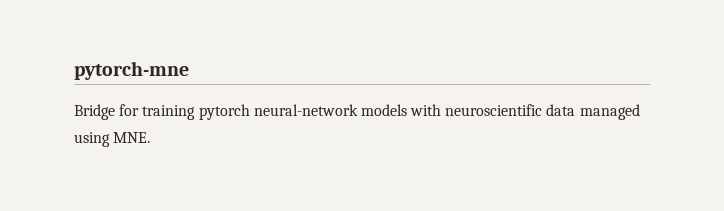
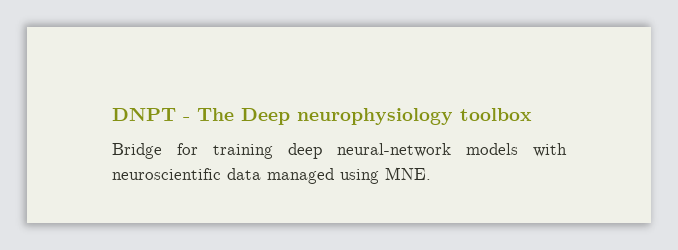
[74,61,189,80] pytorch-mne -> [112,108,532,125] DNPT - The Deep neurophysiology toolbox
[198,104,250,120] pytorch -> [288,143,322,159] deep

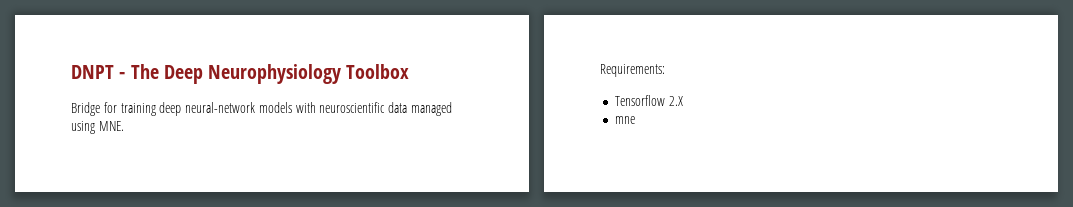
[297,108,532,125] neurophysiology toolbox -> [208,64,410,84] Neurophysiology Toolbox
(431, 173) none -> [600,64,665,77] [615,95,684,106] [615,116,636,124] // Requirements: // Tensorflow 2.X // mne

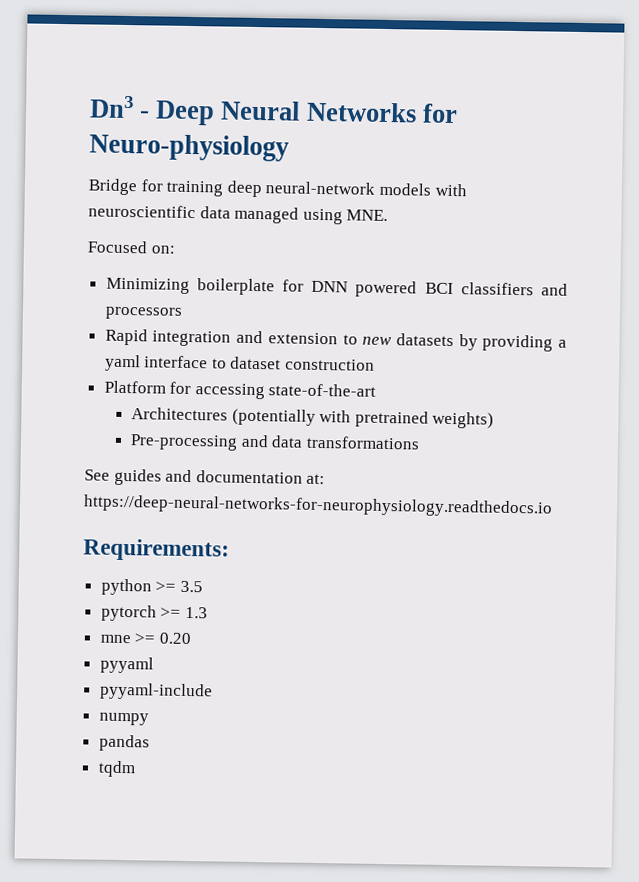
[71,64,410,84] DNPT - The Deep Neurophysiology Toolbox -> [89,95,458,126] [89,133,289,162] Dn3 - Deep Neural Networks for Neuro-physiology
[600,64,665,77] [615,95,684,106] [615,116,636,124] Requirements: // Tensorflow 2.X // mne -> [87,240,175,254] [105,277,569,298] [104,306,183,320] [104,328,567,352] [104,354,376,372] [103,380,377,400] [130,407,495,429] [129,434,420,451] [84,468,326,486] [83,494,553,518] [83,538,230,562] [100,578,203,596] [100,604,208,622] [99,632,192,645] [99,656,154,674] [99,682,213,701] [98,712,149,726] [98,734,150,752] [97,760,136,778] Focused on: // Minimizing boilerplate for DNN powered BCI classifiers and processors // Rapid integration and extension to new datasets by providing a yaml interface to dataset construction // Platform for accessing state-of-the-art // Architectures (potentially with pretrained weights) // Pre-processing and data transformations // See guides and documentation at: https://deep-neural-networks-for-neurophysiology.readthedocs.io // Requirements: // python >= 3.5 // pytorch >= 1.3 // mne >= 0.20 // pyyaml // pyyaml-include // numpy // pandas // tqdm

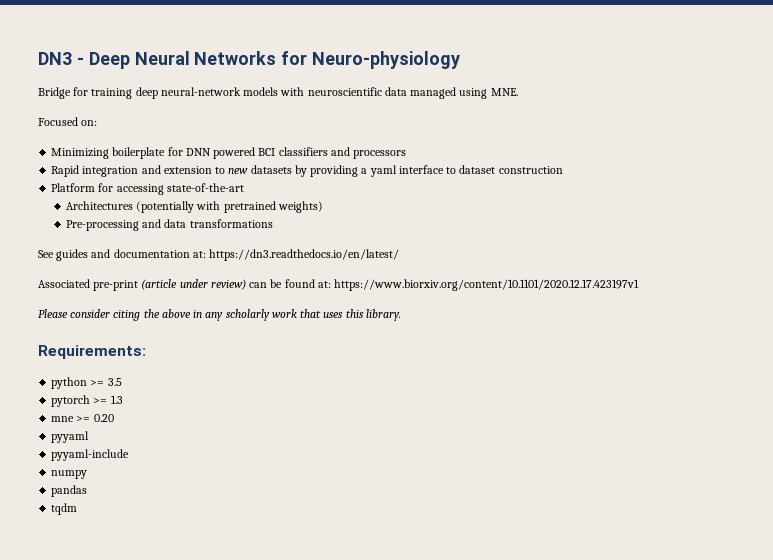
[89,95,134,119] Dn3 -> [38,52,72,65] DN3
[83,494,553,518] https://deep-neural-networks-for-neurophysiology.readthedocs.io -> [209,249,400,261] [38,279,640,291] [38,309,401,321] https://dn3.readthedocs.io/en/latest/ // Associated pre-print (article under review) can be found at: https://www.biorxiv.org/content/10.1101/2020.12.17.423197v1 // Please consider citing the above in any scholarly work that uses this library.

